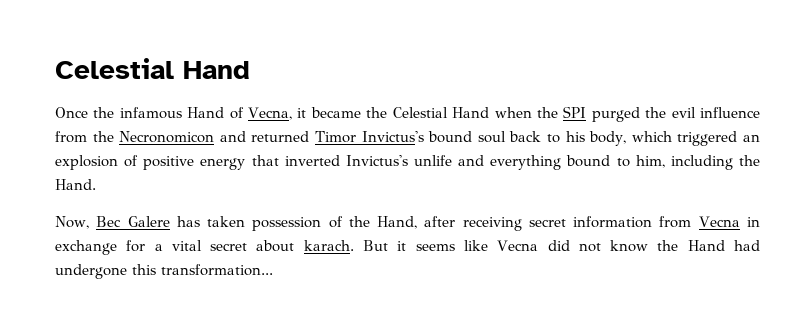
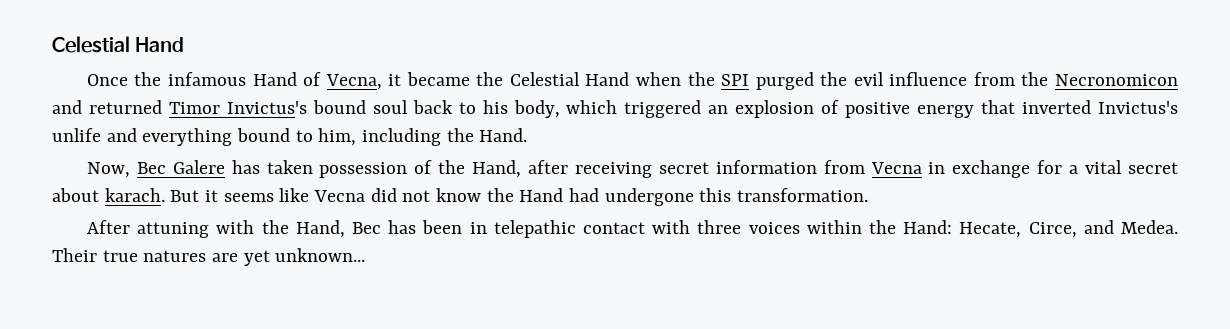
[161,264,273,276] transformation... -> [737,188,869,202] [86,220,1178,238] [52,248,366,266] transformation. // After attuning with the Hand, Bec has been in telepathic contact with three voices within the Hand: Hecate, Circe, and Medea. Their true natures are yet unknown...

